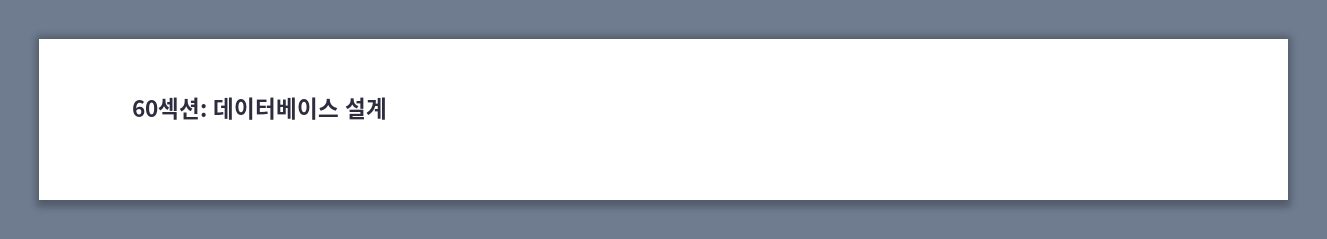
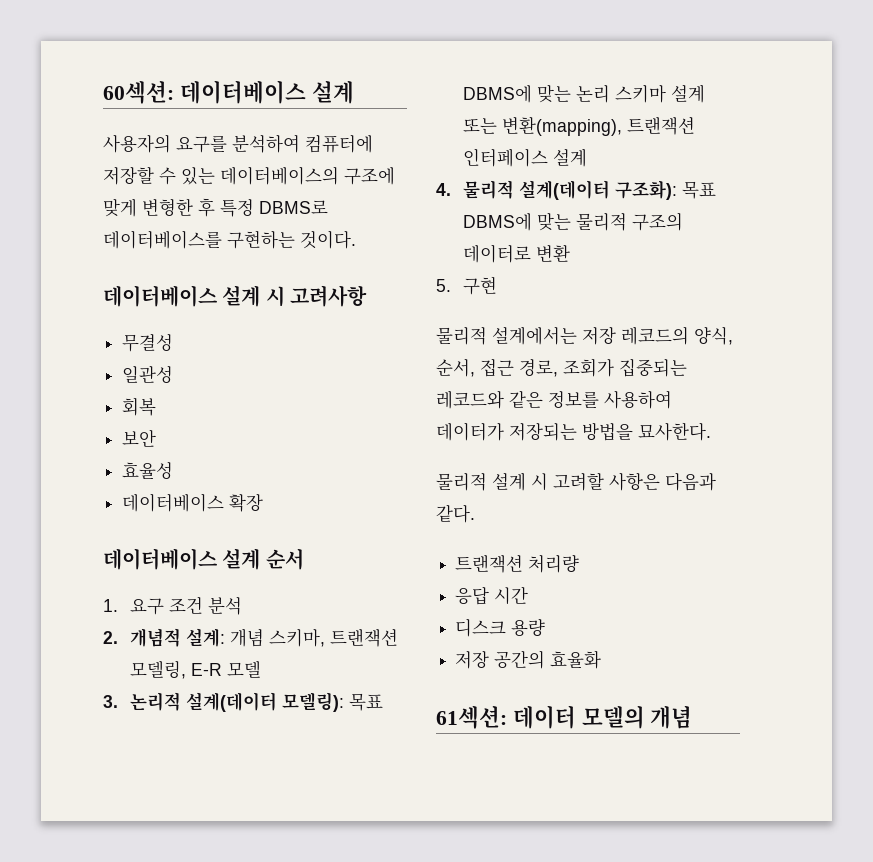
(388, 108) none -> [103,134,373,153] [103,166,395,185] [103,198,328,217] [103,230,356,249] [103,285,368,307] [122,333,174,352] [122,366,174,383] [122,397,157,416] [122,429,157,447] [122,462,174,479] [122,493,264,512] [103,548,304,570] [103,596,242,615] [103,628,398,647] [129,660,261,679] [103,692,383,712] [462,84,705,103] [462,116,695,136] [462,148,587,167] [436,180,716,200] [462,212,683,231] [462,244,570,263] [436,276,497,295] [436,326,733,345] [436,358,687,377] [436,390,672,409] [436,422,711,441] [436,472,716,491] [436,504,475,523] [455,554,580,573] [455,586,529,605] [455,618,546,637] [455,650,602,669] [436,705,693,729] // 사용자의 요구를 분석하여 컴퓨터에 저장할 수 있는 데이터베이스의 구조에 맞게 변형한 후 특정 DBMS로 데이터베이스를 구현하는 것이다. // 데이터베이스 설계 시 고려사항 // 무결성 // 일관성 // 회복 // 보안 // 효율성 // 데이터베이스 확장 // 데이터베이스 설계 순서 // 1. 요구 조건 분석 // 2. 개념적 설계: 개념 스키마, 트랜잭션 모델링, E-R 모델 // 3. 논리적 설계(데이터 모델링): 목표 DBMS에 맞는 논리 스키마 설계 또는 변환(mapping), 트랜잭션 인터페이스 설계 // 4. 물리적 설계(데이터 구조화): 목표 DBMS에 맞는 물리적 구조의 데이터로 변환 // 5. 구현 // 물리적 설계에서는 저장 레코드의 양식, 순서, 접근 경로, 조회가 집중되는 레코드와 같은 정보를 사용하여 데이터가 저장되는 방법을 묘사한다. // 물리적 설계 시 고려할 사항은 다음과 같다. // 트랜잭션 처리량 // 응답 시간 // 디스크 용량 // 저장 공간의 효율화 // 61섹션: 데이터 모델의 개념

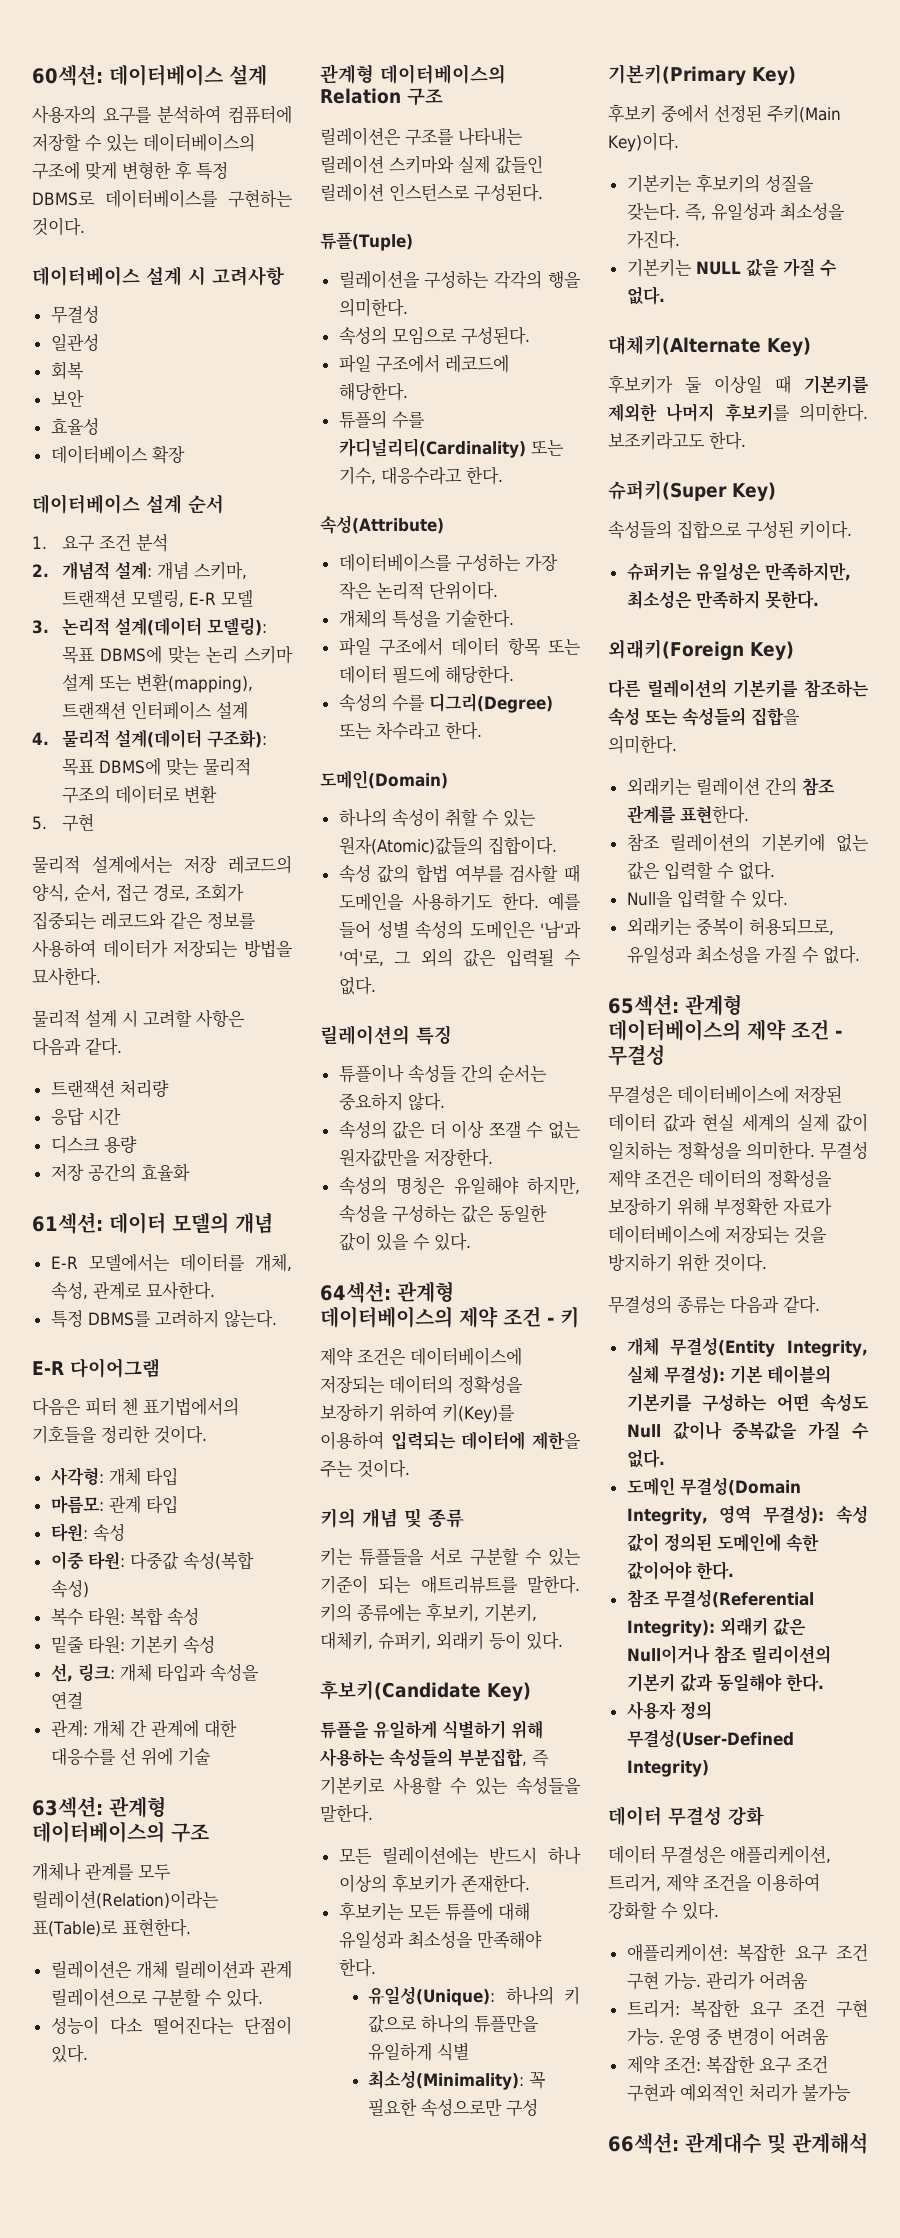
(693, 717) none -> [50,1253,292,1272] [50,1281,215,1300] [50,1309,277,1328] [32,1358,160,1378] [32,1397,239,1416] [32,1425,207,1444] [50,1467,178,1486] [50,1495,178,1514] [50,1523,125,1542] [50,1551,254,1570] [50,1580,89,1598] [50,1607,199,1626] [50,1635,215,1654] [50,1663,259,1682] [50,1691,83,1709] [50,1719,237,1738] [50,1747,211,1766] [32,1796,166,1818] [32,1821,209,1843] [32,1862,171,1881] [32,1890,219,1909] [32,1918,191,1937] [50,1960,292,1979] [50,1988,263,2007] [50,2016,292,2035] [50,2045,88,2063] [320,64,506,84] [320,88,443,106] [320,127,523,146] [320,155,543,174] [320,183,543,202] [320,232,413,251] [338,270,581,289] [338,298,408,317] [338,326,530,345] [338,354,509,373] [338,382,408,401] [338,410,425,429] [338,438,564,458] [338,466,503,485] [320,515,444,534] [338,553,558,572] [338,581,498,600] [338,609,514,628] [338,637,581,656] [338,665,514,684] [338,693,553,713] [338,721,482,740] [320,770,448,789] [338,808,536,827] [338,836,557,855] [338,864,580,883] [338,892,581,911] [338,920,581,939] [338,948,581,967] [338,977,376,995] [320,1025,452,1045] [338,1064,547,1083] [338,1092,445,1111] [338,1120,581,1139] [338,1148,493,1167] [338,1176,580,1195] [338,1204,547,1223] [338,1232,471,1251] [320,1281,454,1303] [320,1306,579,1328] [320,1347,522,1366] [320,1375,523,1394] [320,1403,515,1423] [320,1431,581,1450] [320,1459,410,1478] [320,1508,464,1528] [320,1547,581,1566] [320,1575,580,1594] [320,1603,537,1622] [320,1631,563,1650] [320,1680,531,1702] [320,1720,543,1739] [320,1748,549,1767] [320,1776,581,1795] [320,1804,373,1823] [338,1846,581,1865] [338,1874,530,1893] [338,1902,530,1921] [338,1930,542,1949] [338,1958,376,1977] [368,1986,580,2006] [368,2014,540,2033] [368,2042,470,2061] [368,2070,547,2090] [368,2098,539,2117] [608,64,796,86] [608,104,841,123] [608,132,679,152] [626,174,814,193] [626,202,845,221] [626,230,680,249] [626,258,837,277] [626,286,665,305] [608,335,811,357] [608,375,869,394] [608,403,868,422] [608,431,746,450] [608,480,776,502] [608,520,852,539] [626,562,851,581] [626,590,819,609] [608,639,794,661] [608,679,869,698] [608,707,800,726] [608,735,677,754] [626,777,835,796] [626,805,749,824] [626,833,869,852] [626,861,775,880] [626,889,788,908] [626,917,834,936] [626,945,860,964] [608,994,742,1016] [608,1019,842,1041] [608,1044,665,1066] [608,1085,842,1104] [608,1113,868,1132] [608,1141,868,1160] [608,1169,832,1188] [608,1197,832,1216] [608,1225,827,1244] [608,1253,767,1272] [608,1295,820,1314] [626,1337,869,1357] [626,1365,831,1384] [626,1393,869,1412] [626,1421,869,1440] [626,1449,665,1468] [626,1477,801,1496] [626,1505,868,1525] [626,1533,819,1552] [626,1561,734,1580] [626,1589,814,1608] [626,1617,806,1637] [626,1645,831,1664] [626,1673,824,1692] [626,1701,712,1720] [626,1729,794,1748] [626,1760,709,1777] [608,1806,764,1826] [608,1845,831,1864] [608,1873,820,1892] [608,1901,719,1920] [626,1943,868,1962] [626,1971,808,1990] [626,1999,868,2018] [626,2027,829,2046] [626,2055,828,2074] [626,2083,851,2102] [608,2132,868,2154] // E-R 모델에서는 데이터를 개체, 속성, 관계로 묘사한다. // 특정 DBMS를 고려하지 않는다. // E-R 다이어그램 // 다음은 피터 첸 표기법에서의 기호들을 정리한 것이다. // 사각형: 개체 타입 // 마름모: 관계 타입 // 타원: 속성 // 이중 타원: 다중값 속성(복합 속성) // 복수 타원: 복합 속성 // 밑줄 타원: 기본키 속성 // 선, 링크: 개체 타입과 속성을 연결 // 관계: 개체 간 관계에 대한 대응수를 선 위에 기술 // 63섹션: 관계형 데이터베이스의 구조 // 개체나 관계를 모두 릴레이션(Relation)이라는 표(Table)로 표현한다. // 릴레이션은 개체 릴레이션과 관계 릴레이션으로 구분할 수 있다. // 성능이 다소 떨어진다는 단점이 있다. // 관계형 데이터베이스의 Relation 구조 // 릴레이션은 구조를 나타내는 릴레이션 스키마와 실제 값들인 릴레이션 인스턴스로 구성된다. // 튜플(Tuple) // 릴레이션을 구성하는 각각의 행을 의미한다. // 속성의 모임으로 구성된다. // 파일 구조에서 레코드에 해당한다. // 튜플의 수를 카디널리티(Cardinality) 또는 기수, 대응수라고 한다. // 속성(Attribute) // 데이터베이스를 구성하는 가장 작은 논리적 단위이다. // 개체의 특성을 기술한다. // 파일 구조에서 데이터 항목 또는 데이터 필드에 해당한다. // 속성의 수를 디그리(Degree) 또는 차수라고 한다. // 도메인(Domain) // 하나의 속성이 취할 수 있는 원자(Atomic)값들의 집합이다. // 속성 값의 합법 여부를 검사할 때 도메인을 사용하기도 한다. 예를 들어 성별 속성의 도메인은 '남'과 '여'로, 그 외의 값은 입력될 수 없다. // 릴레이션의 특징 // 튜플이나 속성들 간의 순서는 중요하지 않다. // 속성의 값은 더 이상 쪼갤 수 없는 원자값만을 저장한다. // 속성의 명칭은 유일해야 하지만, 속성을 구성하는 값은 동일한 값이 있을 수 있다. // 64섹션: 관계형 데이터베이스의 제약 조건 - 키 // 제약 조건은 데이터베이스에 저장되는 데이터의 정확성을 보장하기 위하여 키(Key)를 이용하여 입력되는 데이터에 제한을 주는 것이다. // 키의 개념 및 종류 // 키는 튜플들을 서로 구분할 수 있는 기준이 되는 애트리뷰트를 말한다. 키의 종류에는 후보키, 기본키, 대체키, 슈퍼키, 외래키 등이 있다. // 후보키(Candidate Key) // 튜플을 유일하게 식별하기 위해 사용하는 속성들의 부분집합, 즉 기본키로 사용할 수 있는 속성들을 말한다. // 모든 릴레이션에는 반드시 하나 이상의 후보키가 존재한다. // 후보키는 모든 튜플에 대해 유일성과 최소성을 만족해야 한다. // 유일성(Unique): 하나의 키 값으로 하나의 튜플만을 유일하게 식별 // 최소성(Minimality): 꼭 필요한 속성으로만 구성 // 기본키(Primary Key) // 후보키 중에서 선정된 주키(Main Key)이다. // 기본키는 후보키의 성질을 갖는다. 즉, 유일성과 최소성을 가진다. // 기본키는 NULL 값을 가질 수 없다. // 대체키(Alternate Key) // 후보키가 둘 이상일 때 기본키를 제외한 나머지 후보키를 의미한다. 보조키라고도 한다. // 슈퍼키(Super Key) // 속성들의 집합으로 구성된 키이다. // 슈퍼키는 유일성은 만족하지만, 최소성은 만족하지 못한다. // 외래키(Foreign Key) // 다른 릴레이션의 기본키를 참조하는 속성 또는 속성들의 집합을 의미한다. // 외래키는 릴레이션 간의 참조 관계를 표현한다. // 참조 릴레이션의 기본키에 없는 값은 입력할 수 없다. // Null을 입력할 수 있다. // 외래키는 중복이 허용되므로, 유일성과 최소성을 가질 수 없다. // 65섹션: 관계형 데이터베이스의 제약 조건 - 무결성 // 무결성은 데이터베이스에 저장된 데이터 값과 현실 세계의 실제 값이 일치하는 정확성을 의미한다. 무결성 제약 조건은 데이터의 정확성을 보장하기 위해 부정확한 자료가 데이터베이스에 저장되는 것을 방지하기 위한 것이다. // 무결성의 종류는 다음과 같다. // 개체 무결성(Entity Integrity, 실체 무결성): 기본 테이블의 기본키를 구성하는 어떤 속성도 Null 값이나 중복값을 가질 수 없다. // 도메인 무결성(Domain Integrity, 영역 무결성): 속성 값이 정의된 도메인에 속한 값이어야 한다. // 참조 무결성(Referential Integrity): 외래키 값은 Null이거나 참조 릴리이션의 기본키 값과 동일해야 한다. // 사용자 정의 무결성(User-Defined Integrity) // 데이터 무결성 강화 // 데이터 무결성은 애플리케이션, 트리거, 제약 조건을 이용하여 강화할 수 있다. // 애플리케이션: 복잡한 요구 조건 구현 가능. 관리가 어려움 // 트리거: 복잡한 요구 조건 구현 가능. 운영 중 변경이 어려움 // 제약 조건: 복잡한 요구 조건 구현과 예외적인 처리가 불가능 // 66섹션: 관계대수 및 관계해석

